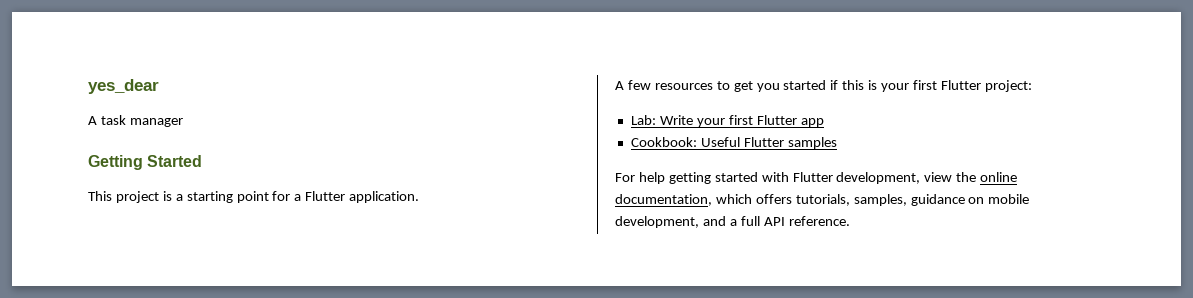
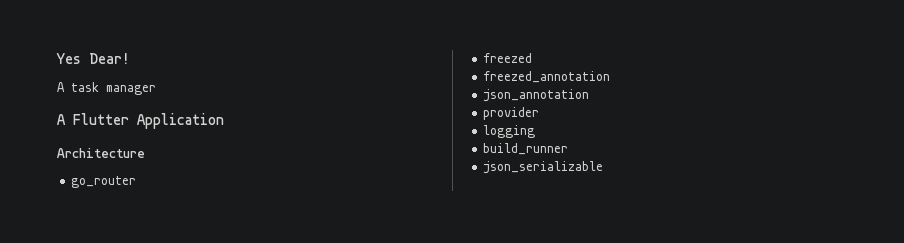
[88,79,159,94] yes_dear -> [56,53,130,64] Yes Dear!
[88,155,203,170] [88,191,420,203] [615,80,1032,92] [630,115,824,127] [630,137,837,149] [615,172,1018,184] [615,194,1030,206] [615,216,850,228] Getting Started // This project is a starting point for a Flutter application. // A few resources to get you started if this is your first Flutter project: // Lab: Write your first Flutter app // Cookbook: Useful Flutter samples // For help getting started with Flutter development, view the online documentation, which offers tutorials, samples, guidance on mobile development, and a full API reference. -> [57,113,224,129] [57,148,145,158] [71,176,137,188] [483,53,533,63] [483,71,611,83] [483,89,590,102] [483,107,540,120] [483,125,536,138] [483,143,569,155] [483,161,604,174] A Flutter Application // Architecture // go_router // freezed // freezed_annotation // json_annotation // provider // logging // build_runner // json_serializable

